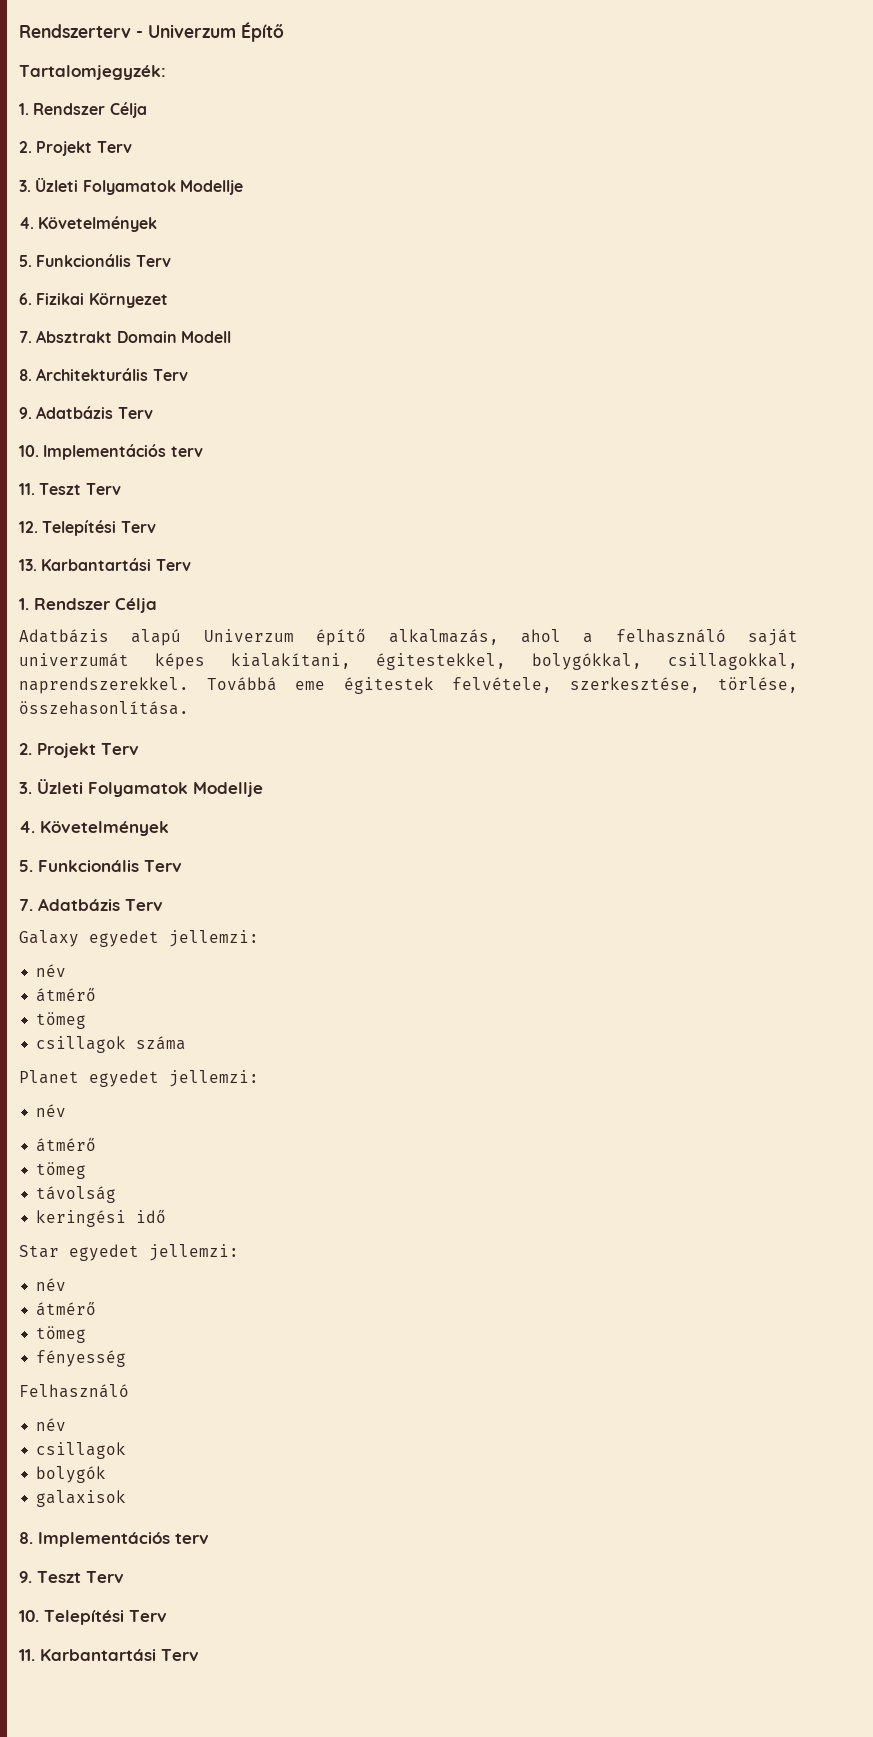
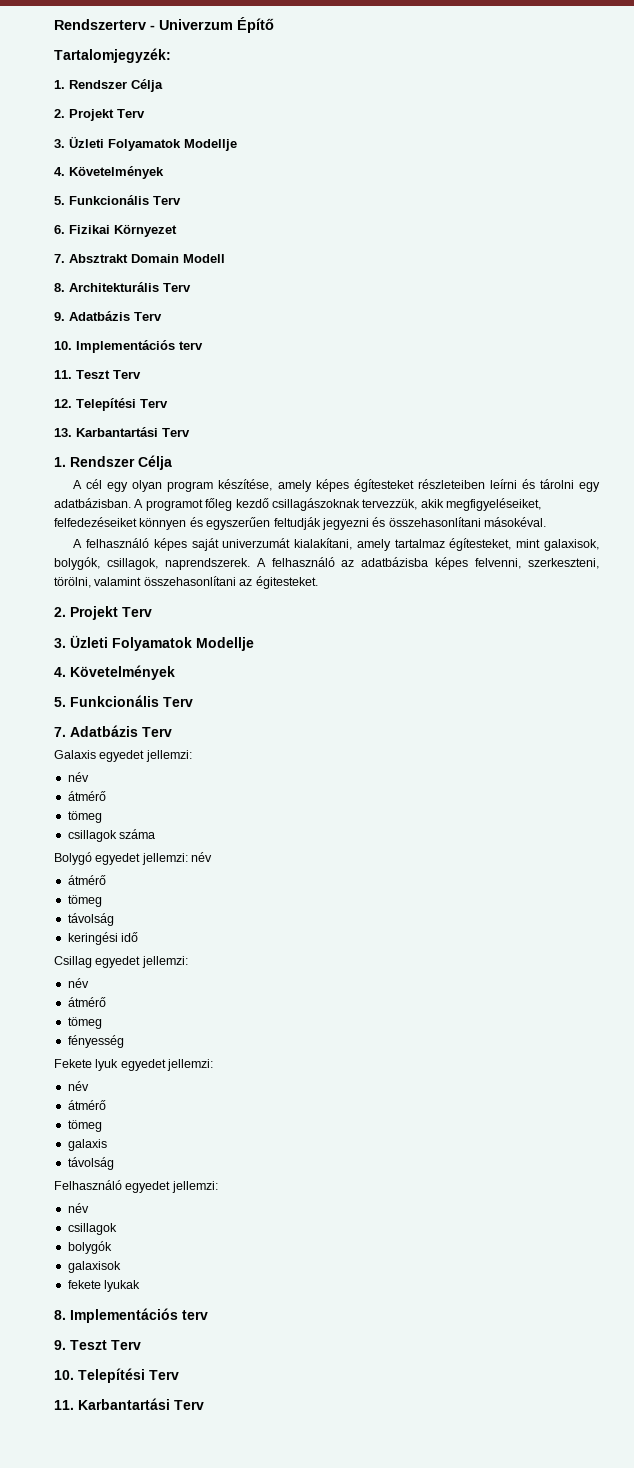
[19,628,798,646] [19,653,798,670] [19,677,798,694] [19,701,189,715] Adatbázis alapú Univerzum építő alkalmazás, ahol a felhasználó saját univerzumát képes kialakítani, égitestekkel, bolygókkal, csillagokkal, naprendszerekkel. Továbbá eme égitestek felvétele, szerkesztése, törlése, összehasonlítása. -> [73,479,600,492] [54,498,541,511] [54,517,546,530] [73,538,599,551] [54,557,600,570] [54,576,318,589] A cél egy olyan program készítése, amely képes égítesteket részleteiben leírni és tárolni egy adatbázisban. A programot főleg kezdő csillagászoknak tervezzük, akik megfigyeléseiket, felfedezéseiket könnyen és egyszerűen feltudják jegyezni és összehasonlítani másokéval. // A felhasználó képes saját univerzumát kialakítani, amely tartalmaz égítesteket, mint galaxisok, bolygók, csillagok, naprendszerek. A felhasználó az adatbázisba képes felvenni, szerkeszteni, törölni, valamint összehasonlítani az égitesteket.
[19,930,79,947] Galaxy -> [54,750,96,759] Galaxis
[19,1070,259,1087] Planet egyedet jellemzi: // -> [54,852,188,865] Bolygó egyedet jellemzi:
[19,1245,59,1258] Star -> [54,956,92,968] Csillag
(127, 1358) none -> [54,1059,214,1071] [67,1081,89,1091] [67,1100,106,1110] [67,1120,102,1132] [67,1139,107,1151] [67,1157,114,1170] // Fekete lyuk egyedet jellemzi: // név // átmérő // tömeg // galaxis // távolság
(129, 1391) none -> [125,1181,218,1193] egyedet jellemzi:
(127, 1498) none -> [67,1280,141,1292] // fekete lyukak

